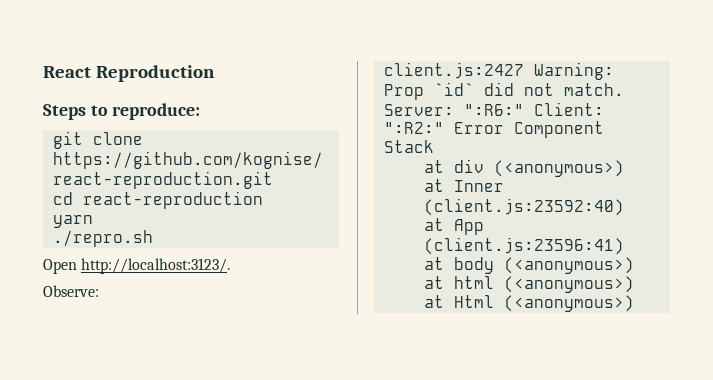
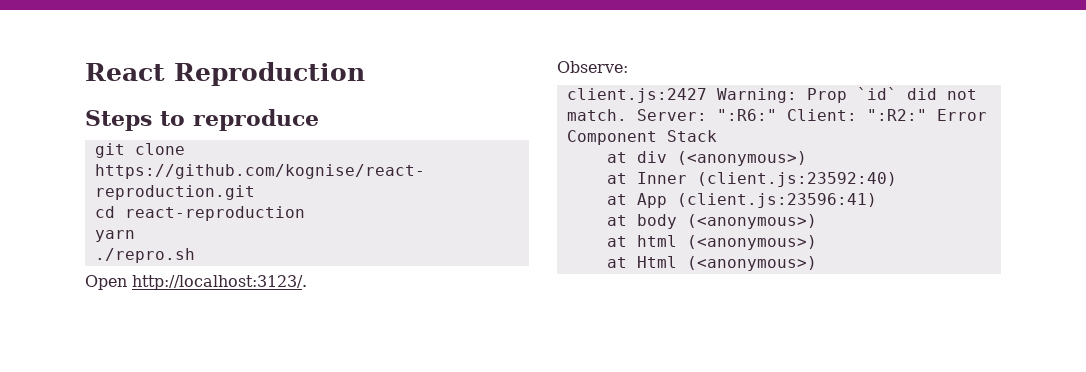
[112,103,201,120] reproduce: -> [193,109,319,131] reproduce

